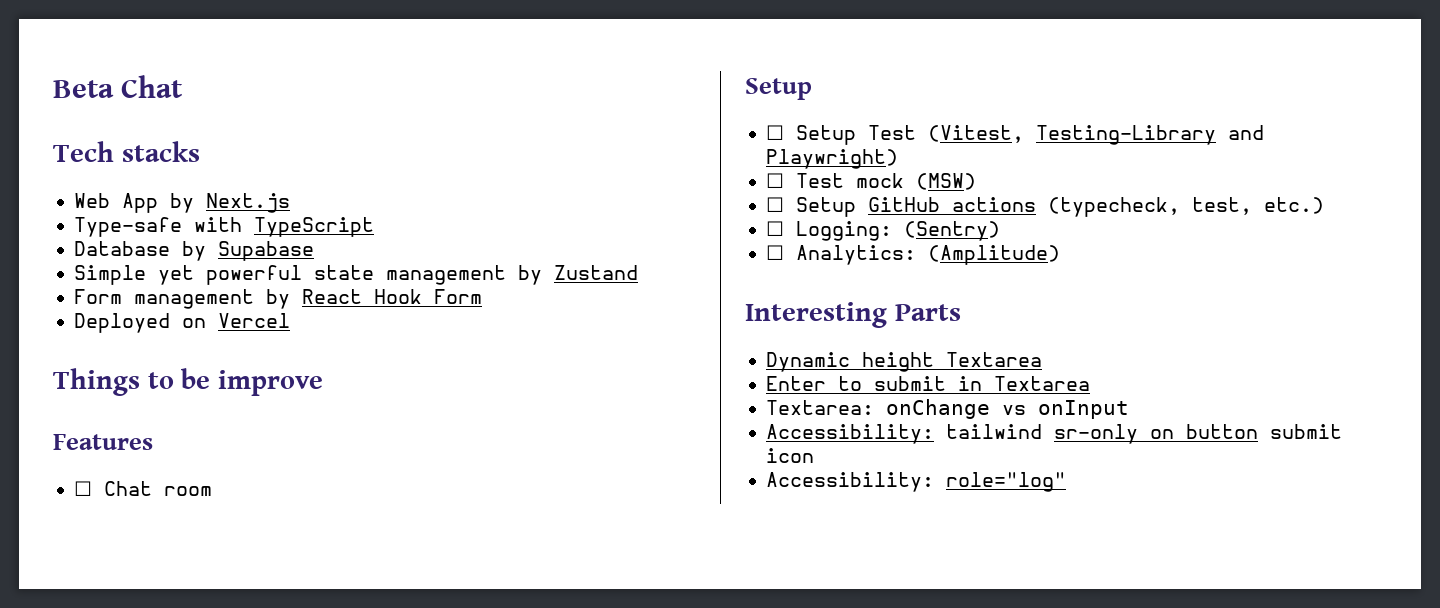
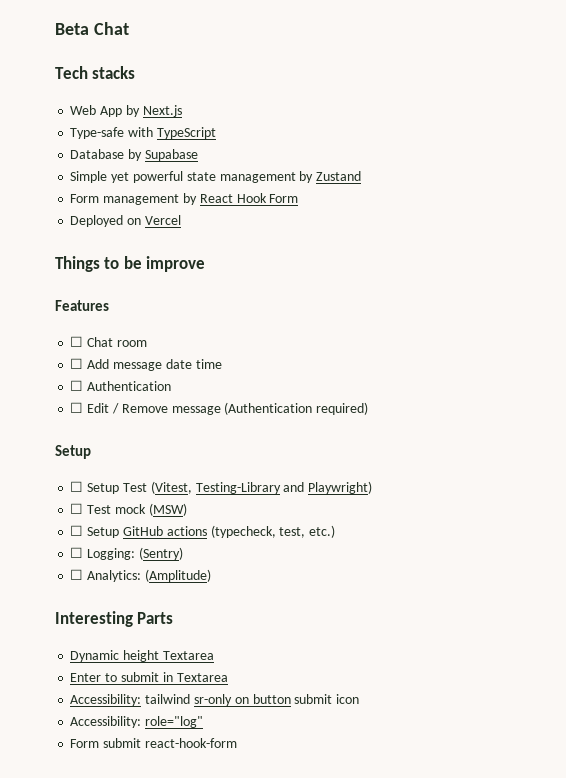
(213, 491) none -> [70,358,222,371] [70,380,172,391] [70,402,369,415] // ☐ Add message date time // ☐ Authentication // ☐ Edit / Remove message (Authentication required)
[766,399,1130,419] // Textarea: onChange vs onInput -> (228, 677) none
(1067, 482) none -> [70,738,237,748] // Form submit react-hook-form

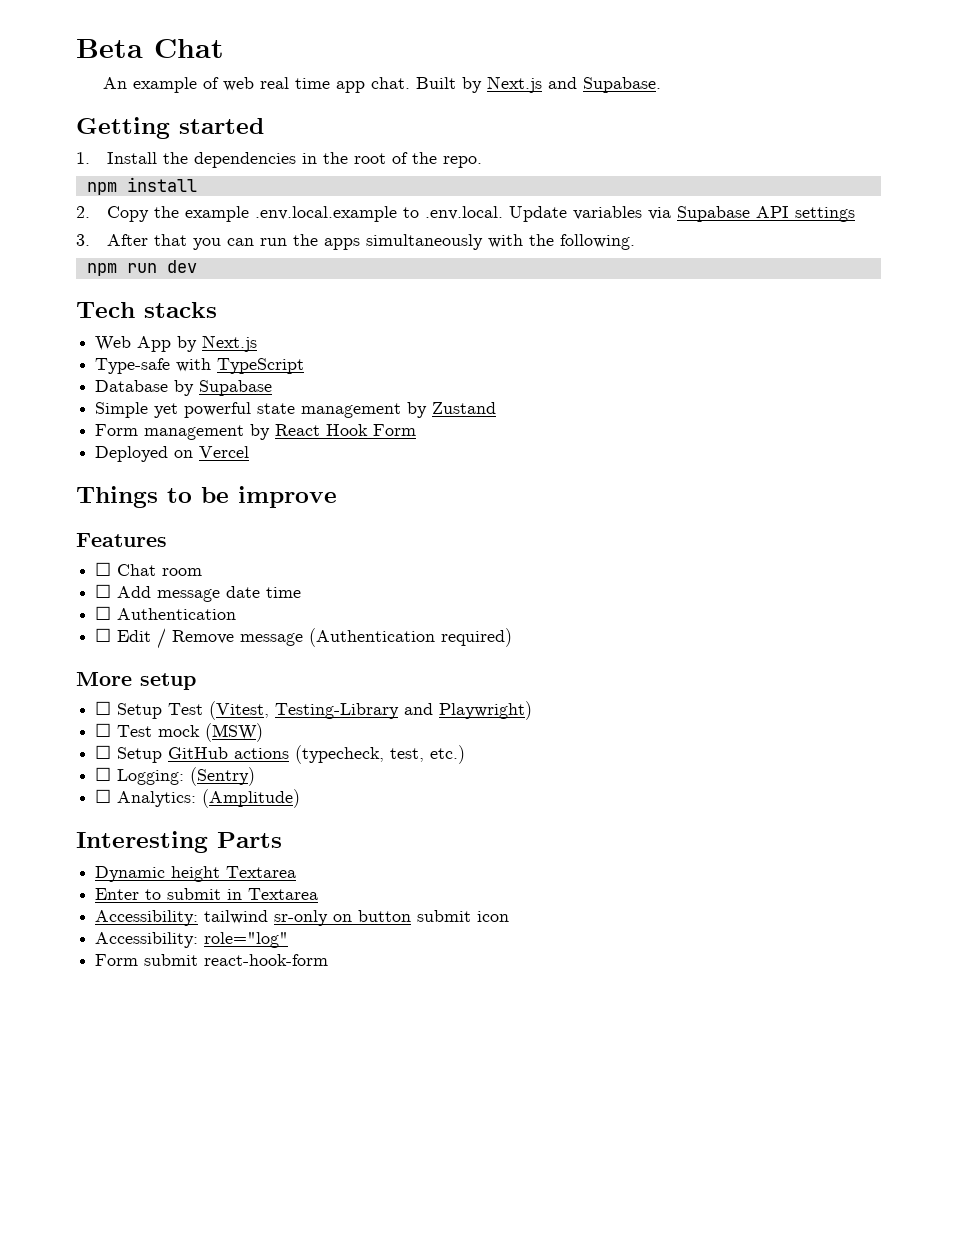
(129, 28) none -> [103,76,662,93] [76,117,264,139] [76,152,483,168] [86,177,197,195] [76,206,856,222] [76,234,636,250] [86,260,197,276] // An example of web real time app chat. Built by Next.js and Supabase. // Getting started // 1. Install the dependencies in the root of the repo. // npm install // 2. Copy the example .env.local.example to .env.local. Update variables via Supabase API settings // 3. After that you can run the apps simultaneously with the following. // npm run dev
[55,445,91,459] Setup -> [76,672,196,690] More setup

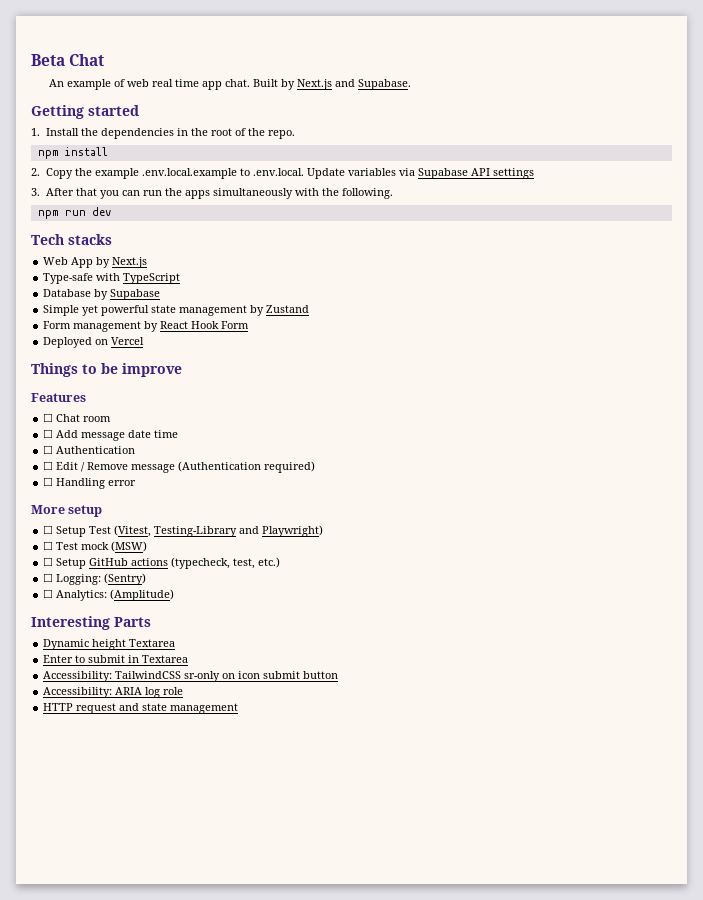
(513, 637) none -> [43,477,137,489] // ☐ Handling error
[204,910,269,924] tailwind -> [115,671,182,679] TailwindCSS
(353, 918) none -> [238,671,301,679] icon submit
[417,910,510,922] [95,932,289,948] [95,954,329,966] submit icon // Accessibility: role="log" // Form submit react-hook-form -> [43,687,184,698] [43,703,239,714] // Accessibility: ARIA log role // HTTP request and state management

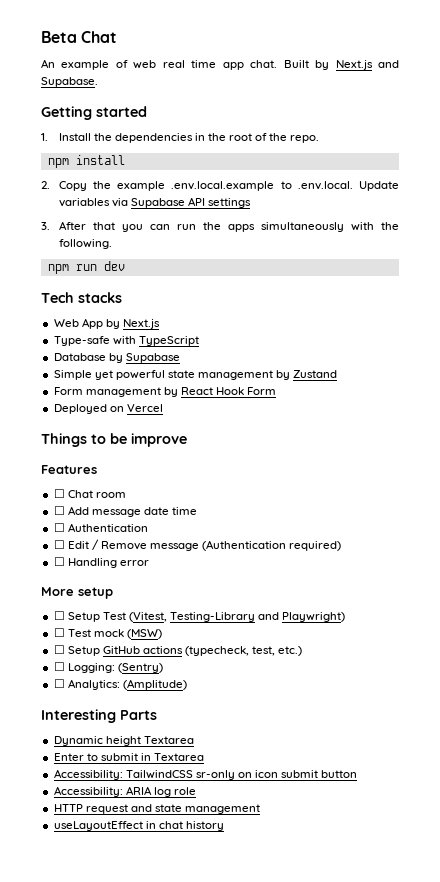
(239, 708) none -> [53,821,224,831] // useLayoutEffect in chat history

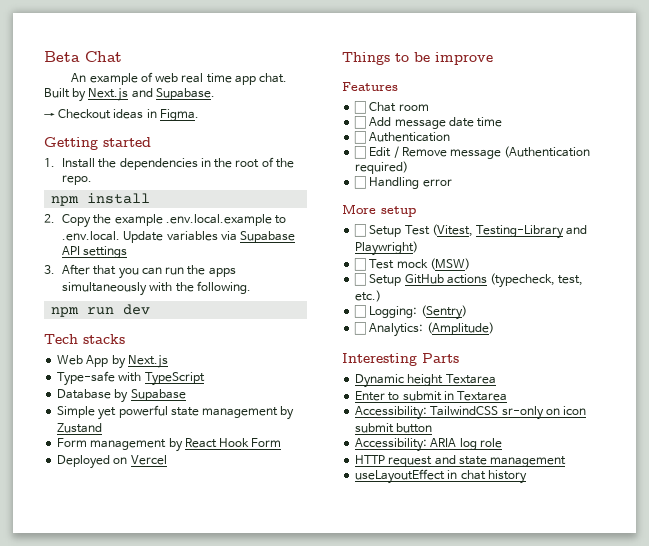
(98, 82) none -> [44,109,199,121] // → Checkout ideas in Figma.

